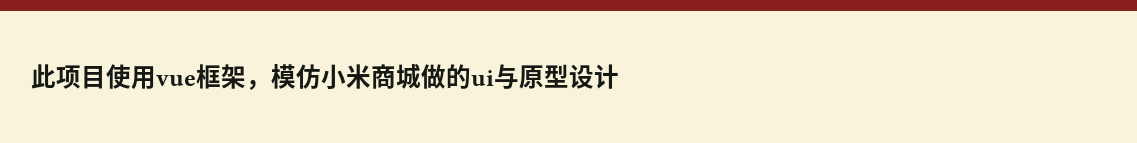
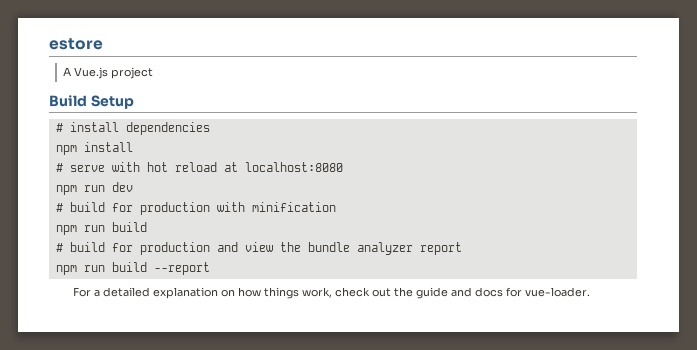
[31,63,619,90] 此项目使用vue框架，模仿小米商城做的ui与原型设计 -> [49,38,103,50] [62,67,153,79] [49,95,134,109] [55,122,210,135] [55,142,133,155] [55,162,343,172] [55,182,133,195] [55,202,336,215] [55,222,147,235] [55,242,462,255] [55,262,210,275] [72,287,590,299] estore // A Vue.js project // Build Setup // # install dependencies // npm install // # serve with hot reload at localhost:8080 // npm run dev // # build for production with minification // npm run build // # build for production and view the bundle analyzer report // npm run build --report // For a detailed explanation on how things work, check out the guide and docs for vue-loader.

